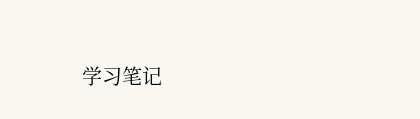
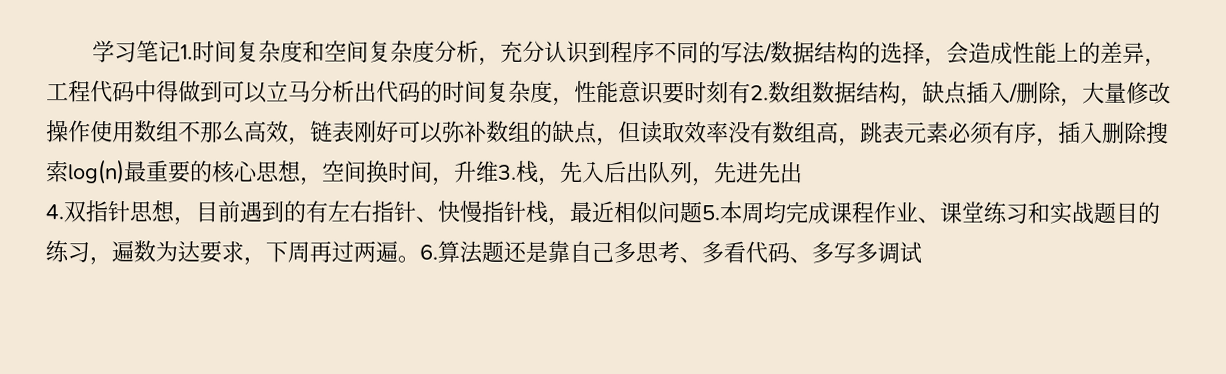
(162, 75) none -> [180,40,1168,67] [46,80,1171,107] [46,120,1169,147] [46,159,803,187] [45,200,1160,226] [45,240,922,266] 1.时间复杂度和空间复杂度分析，充分认识到程序不同的写法/数据结构的选择，会造成性能上的差异，工程代码中得做到可以立马分析出代码的时间复杂度，性能意识要时刻有2.数组数据结构，缺点插入/删除，大量修改操作使用数组不那么高效，链表刚好可以弥补数组的缺点，但读取效率没有数组高，跳表元素必须有序，插入删除搜索log(n)最重要的核心思想，空间换时间，升维3.栈，先入后出队列，先进先出 // 4.双指针思想，目前遇到的有左右指针、快慢指针栈，最近相似问题5.本周均完成课程作业、课堂练习和实战题目的练习，遍数为达要求，下周再过两遍。6.算法题还是靠自己多思考、多看代码、多写多调试

